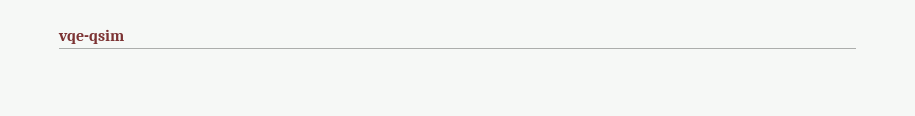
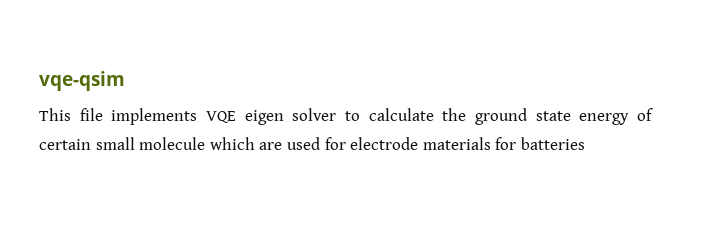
(124, 36) none -> [39,108,653,125] [39,137,585,150] // This file implements VQE eigen solver to calculate the ground state energy of certain small molecule which are used for electrode materials for batteries

